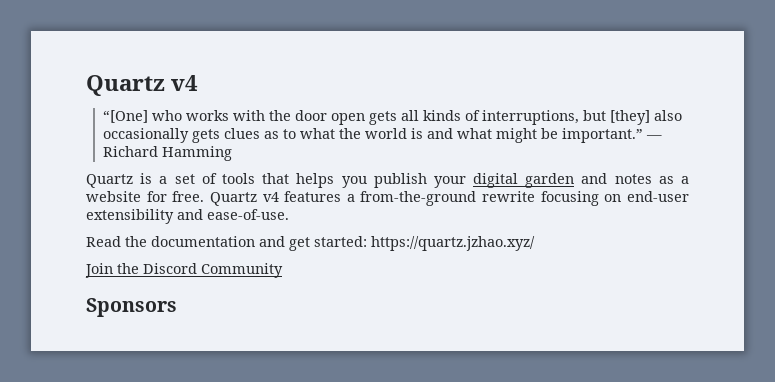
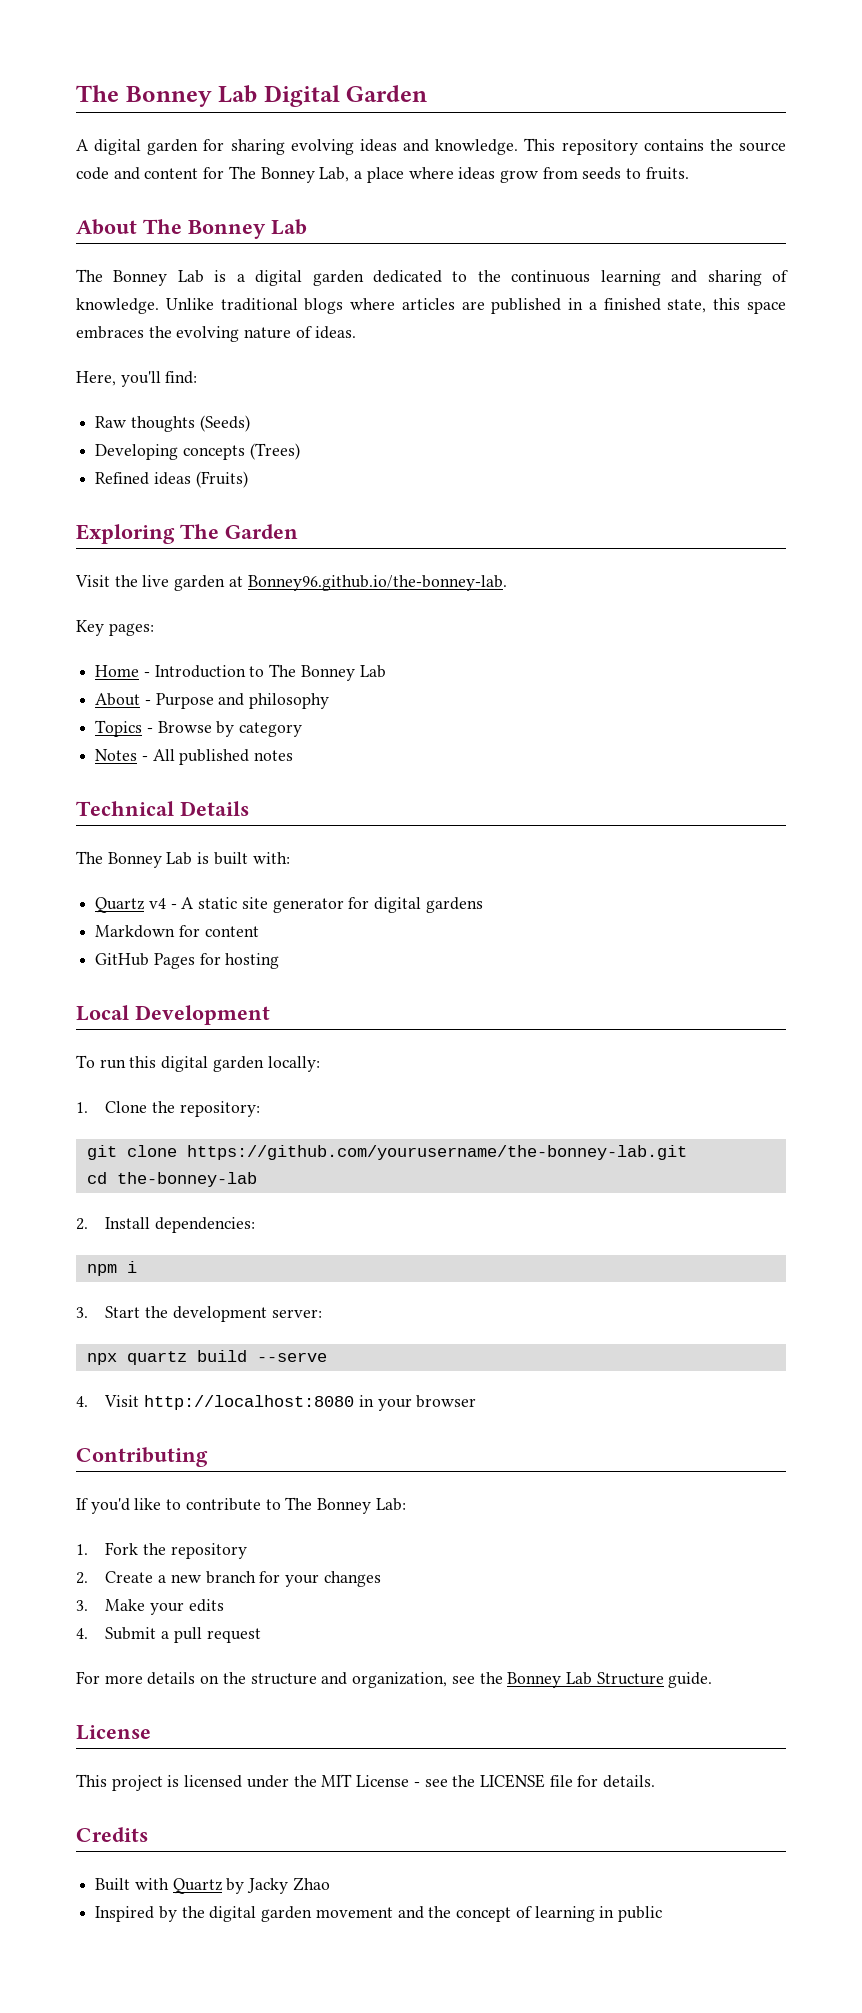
[86,75,199,96] [103,110,683,125] [103,128,663,143] [103,146,233,161] [86,173,689,188] [86,191,689,206] [86,209,289,224] [86,236,535,251] [85,263,283,278] [86,298,177,317] Quartz v4 // “[One] who works with the door open gets all kinds of interruptions, but [they] also occasionally gets clues as to what the world is and what might be important.” — Richard Hamming // Quartz is a set of tools that helps you publish your digital garden and notes as a website for free. Quartz v4 features a from-the-ground rewrite focusing on end-user extensibility and ease-of-use. // Read the documentation and get started: https://quartz.jzhao.xyz/ // Join the Discord Community // Sponsors -> [76,85,428,107] [76,138,786,155] [76,166,689,183] [76,219,307,239] [76,269,789,286] [76,298,786,314] [76,326,356,342] [76,371,198,387] [95,415,250,432] [95,443,300,460] [95,471,248,488] [76,524,298,544] [75,575,507,591] [76,620,154,636] [95,664,386,681] [95,693,330,709] [95,720,303,737] [95,749,294,765] [76,801,249,816] [76,851,290,868] [95,897,483,913] [95,925,259,938] [95,953,280,969] [76,1005,270,1025] [76,1055,320,1072] [76,1101,260,1117] [86,1145,687,1160] [86,1172,257,1187] [76,1217,256,1233] [86,1261,137,1276] [76,1306,322,1322] [86,1350,327,1365] [76,1395,477,1411] [76,1447,208,1467] [76,1497,406,1514] [76,1542,247,1559] [76,1571,381,1587] [76,1599,224,1615] [76,1627,261,1643] [76,1671,713,1688] [76,1725,151,1740] [76,1774,656,1791] [76,1827,148,1842] [95,1877,330,1894] [95,1906,662,1922] The Bonney Lab Digital Garden // A digital garden for sharing evolving ideas and knowledge. This repository contains the source code and content for The Bonney Lab, a place where ideas grow from seeds to fruits. // About The Bonney Lab // The Bonney Lab is a digital garden dedicated to the continuous learning and sharing of knowledge. Unlike traditional blogs where articles are published in a finished state, this space embraces the evolving nature of ideas. // Here, you'll find: // Raw thoughts (Seeds) // Developing concepts (Trees) // Refined ideas (Fruits) // Exploring The Garden // Visit the live garden at Bonney96.github.io/the-bonney-lab. // Key pages: // Home - Introduction to The Bonney Lab // About - Purpose and philosophy // Topics - Browse by category // Notes - All published notes // Technical Details // The Bonney Lab is built with: // Quartz v4 - A static site generator for digital gardens // Markdown for content // GitHub Pages for hosting // Local Development // To run this digital garden locally: // 1. Clone the repository: // git clone https://github.com/yourusername/the-bonney-lab.git // cd the-bonney-lab // 2. Install dependencies: // npm i // 3. Start the development server: // npx quartz build --serve // 4. Visit http://localhost:8080 in your browser // Contributing // If you'd like to contribute to The Bonney Lab: // 1. Fork the repository // 2. Create a new branch for your changes // 3. Make your edits // 4. Submit a pull request // For more details on the structure and organization, see the Bonney Lab Structure guide. // License // This project is licensed under the MIT License - see the LICENSE file for details. // Credits // Built with Quartz by Jacky Zhao // Inspired by the digital garden movement and the concept of learning in public

